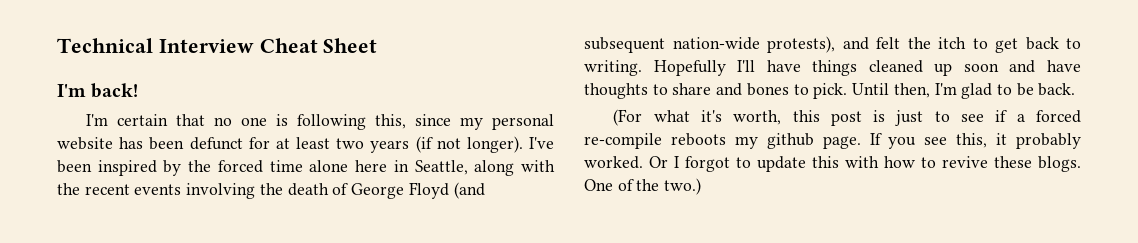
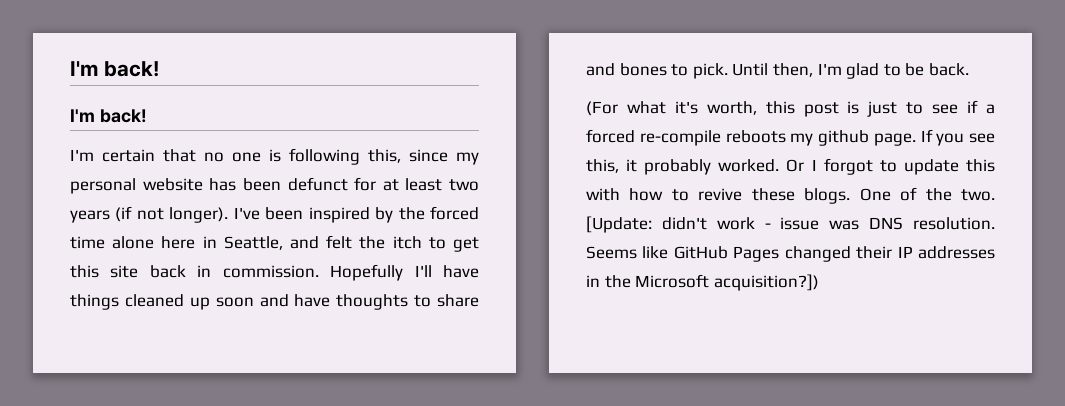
[57,38,378,53] Technical Interview Cheat Sheet -> [70,61,159,77] I'm back!
[474,160,555,176] [57,182,485,199] [584,36,835,53] along with the recent events involving the death of George Floyd (and subsequent nation-wide protests), -> (283, 243) none
[1025,37,1081,50] [584,60,642,76] back to writing. -> [70,265,319,278] this site back in commission.
[664,178,702,195] two.) -> [961,189,995,201] [586,216,995,233] [586,246,995,262] [586,274,819,291] two. [Update: didn't work - issue was DNS resolution. Seems like GitHub Pages changed their IP addresses in the Microsoft acquisition?])

